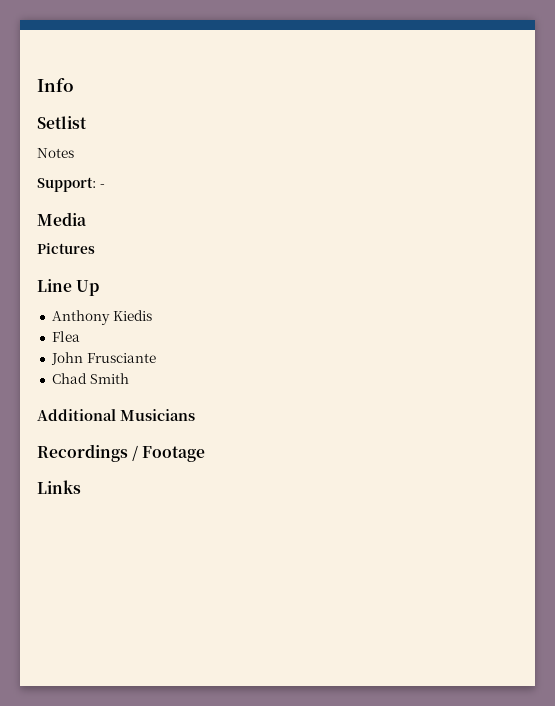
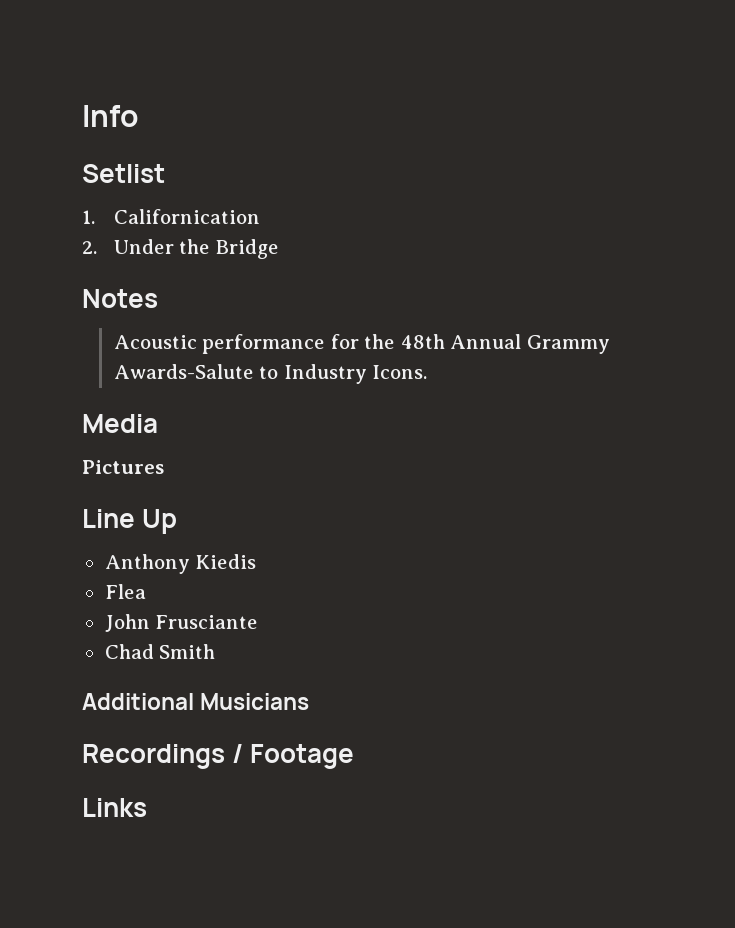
[37,148,74,158] [37,177,105,192] Notes // Support: - -> [82,209,260,224] [82,239,279,259] [82,289,158,308] [113,334,610,354] [113,364,428,384] 1. Californication // 2. Under the Bridge // Notes // Acoustic performance for the 48th Annual Grammy Awards-Salute to Industry Icons.

